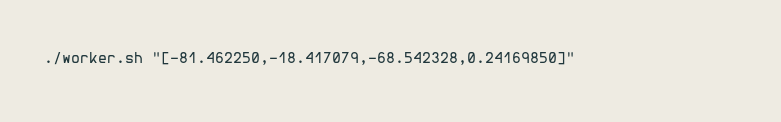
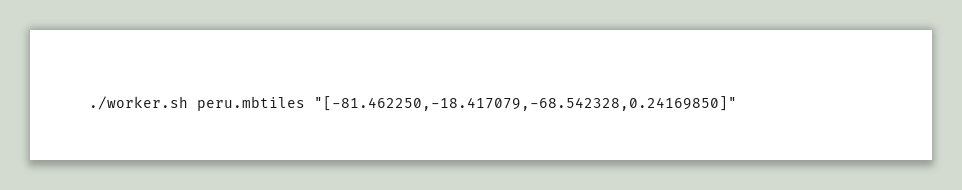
(143, 58) none -> [197,96,305,111] peru.mbtiles

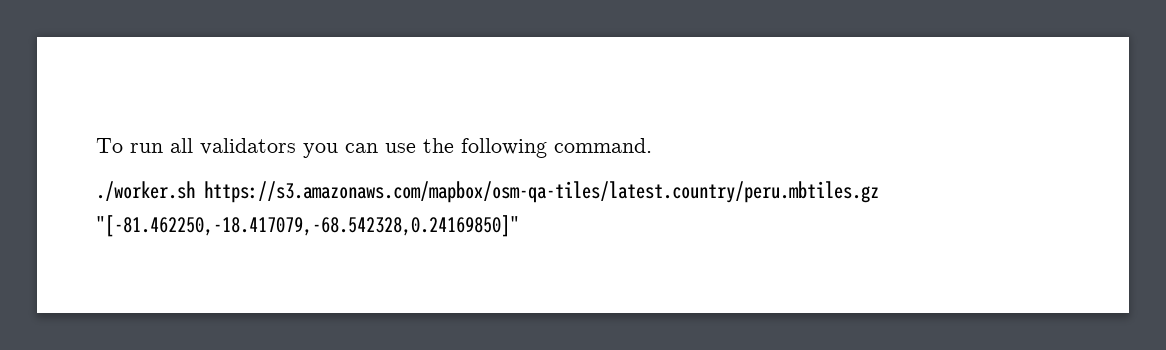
[89,96,305,111] ./worker.sh peru.mbtiles -> [96,138,652,158] [96,181,879,203] To run all validators you can use the following command. // ./worker.sh https://s3.amazonaws.com/mapbox/osm-qa-tiles/latest.country/peru.mbtiles.gz

